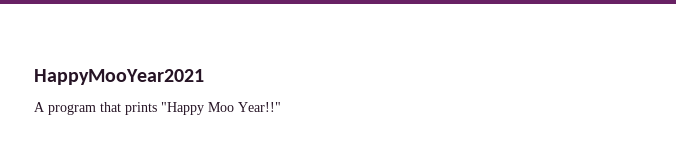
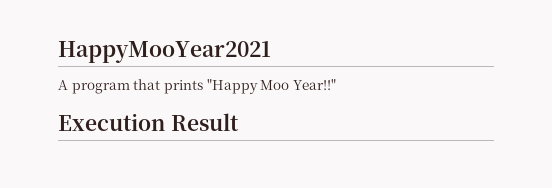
(281, 107) none -> [58,113,239,131] // Execution Result

